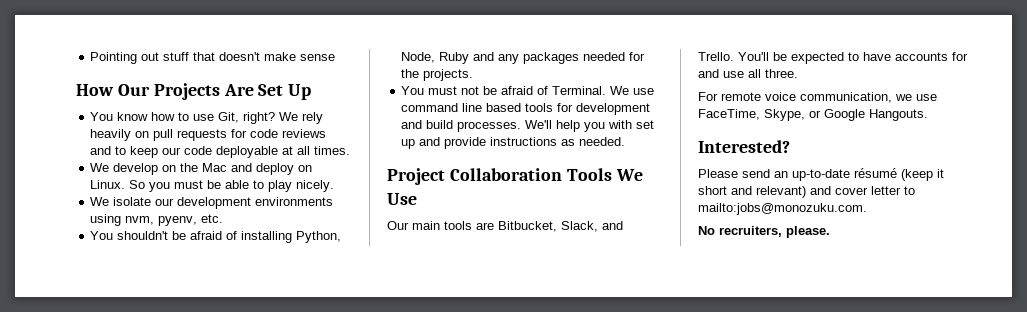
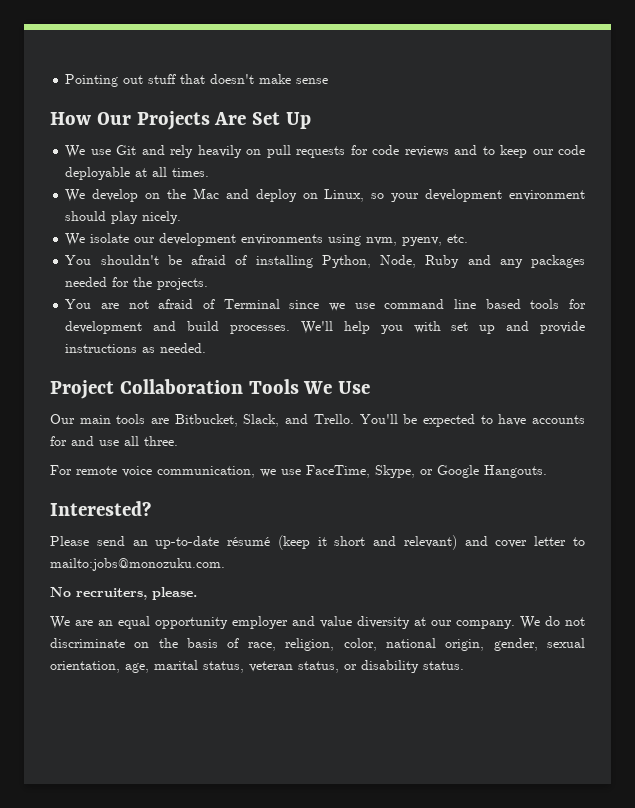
[90,112,299,124] You know how to use Git, right? We -> [65,145,165,158] We use Git and
[90,180,265,192] Linux. So you must be able to -> [324,189,585,202] [65,211,107,221] Linux, so your development environment should
[428,86,630,95] must not be afraid of Terminal. We -> [101,299,346,311] are not afraid of Terminal since we
(830, 232) none -> [50,616,585,629] [50,638,586,651] [50,660,464,673] // We are an equal opportunity employer and value diversity at our company. We do not discriminate on the basis of race, religion, color, national origin, gender, sexual orientation, age, marital status, veteran status, or disability status.

